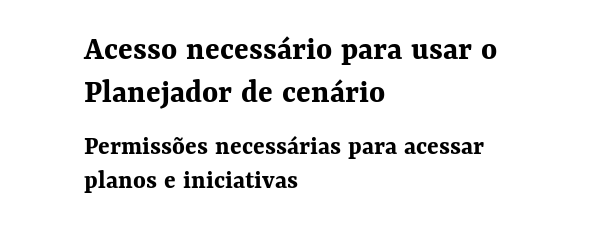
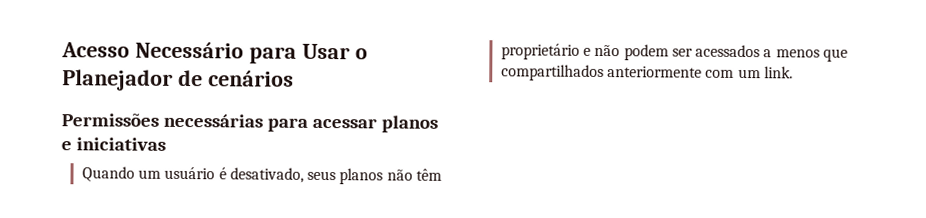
[186,36,473,65] necessário para usar -> [134,41,350,64] Necessário para Usar
[282,79,386,102] cenário -> [207,70,294,87] cenários
(299, 179) none -> [81,166,443,185] [500,43,849,62] [500,64,793,82] // Quando um usuário é desativado, seus planos não têm proprietário e não podem ser acessados a menos que compartilhados anteriormente com um link.

